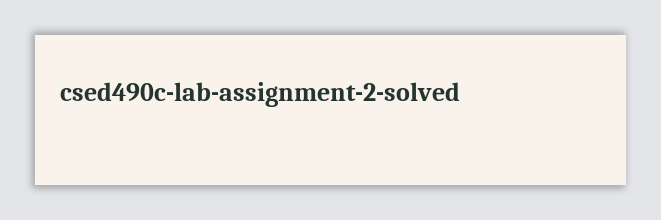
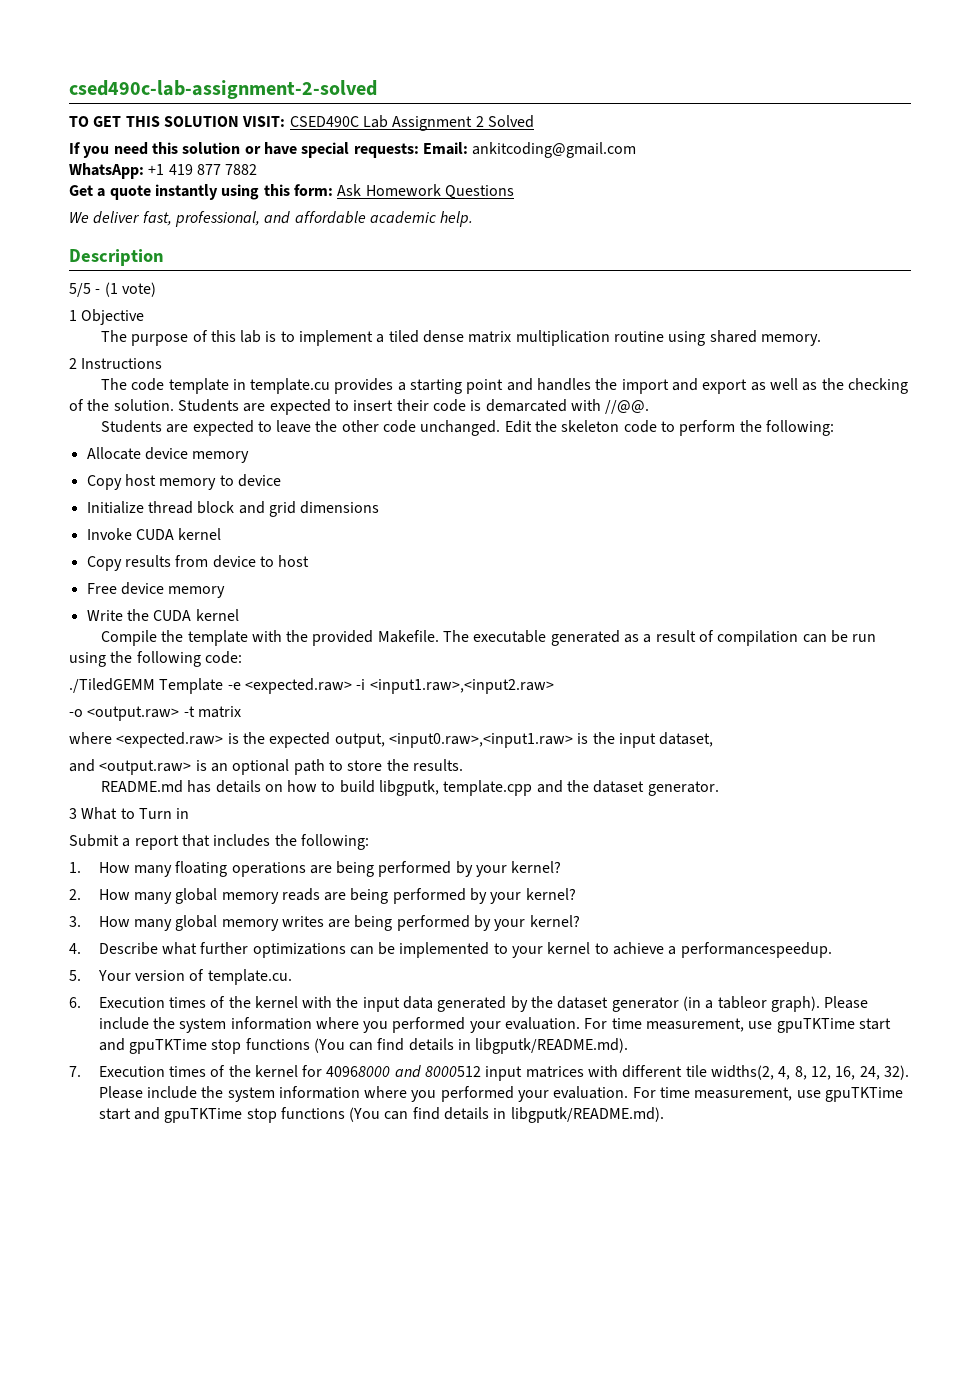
(460, 94) none -> [69,115,534,131] [69,142,637,158] [69,163,258,179] [69,184,514,200] [69,211,474,227] [69,249,164,266] [69,282,156,297] [69,309,145,325] [100,330,822,346] [69,358,163,369] [100,378,908,394] [69,399,650,415] [100,420,835,436] [86,447,250,463] [86,474,281,490] [86,501,380,517] [86,528,222,540] [86,555,310,571] [86,582,226,598] [86,609,239,621] [100,630,877,646] [69,651,242,667] [69,678,554,694] [69,706,241,721] [69,732,714,748] [69,759,463,775] [100,780,719,796] [69,807,190,820] [69,834,369,850] [69,861,562,877] [69,888,576,904] [69,915,580,931] [69,942,832,958] [69,969,292,985] [69,996,869,1012] [98,1017,892,1033] [98,1038,629,1054] [69,1065,909,1081] [98,1086,904,1102] [98,1107,664,1123] // TO GET THIS SOLUTION VISIT: CSED490C Lab Assignment 2 Solved // If you need this solution or have special requests: Email: ankitcoding@gmail.com // WhatsApp: +1 419 877 7882 // Get a quote instantly using this form: Ask Homework Questions // We deliver fast, professional, and affordable academic help. // Description // 5/5 - (1 vote) // 1 Objective // The purpose of this lab is to implement a tiled dense matrix multiplication routine using shared memory. // 2 Instructions // The code template in template.cu provides a starting point and handles the import and export as well as the checking of the solution. Students are expected to insert their code is demarcated with //@@. // Students are expected to leave the other code unchanged. Edit the skeleton code to perform the following: // Allocate device memory // Copy host memory to device // Initialize thread block and grid dimensions // Invoke CUDA kernel // Copy results from device to host // Free device memory // Write the CUDA kernel // Compile the template with the provided Makefile. The executable generated as a result of compilation can be run using the following code: // ./TiledGEMM Template -e <expected.raw> -i <input1.raw>,<input2.raw> // -o <output.raw> -t matrix // where <expected.raw> is the expected output, <input0.raw>,<input1.raw> is the input dataset, // and <output.raw> is an optional path to store the results. // README.md has details on how to build libgputk, template.cpp and the dataset generator. // 3 What to Turn in // Submit a report that includes the following: // 1. How many floating operations are being performed by your kernel? // 2. How many global memory reads are being performed by your kernel? // 3. How many global memory writes are being performed by your kernel? // 4. Describe what further optimizations can be implemented to your kernel to achieve a performancespeedup. // 5. Your version of template.cu. // 6. Execution times of the kernel with the input data generated by the dataset generator (in a tableor graph). Please include the system information where you performed your evaluation. For time measurement, use gpuTKTime start and gpuTKTime stop functions (You can find details in libgputk/README.md). // 7. Execution times of the kernel for 40968000 and 8000512 input matrices with different tile widths(2, 4, 8, 12, 16, 24, 32). Please include the system information where you performed your evaluation. For time measurement, use gpuTKTime start and gpuTKTime stop functions (You can find details in libgputk/README.md).

